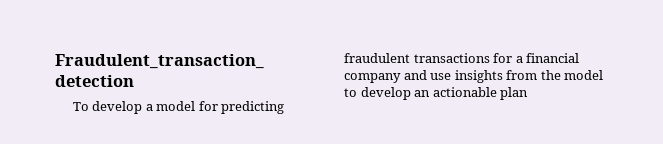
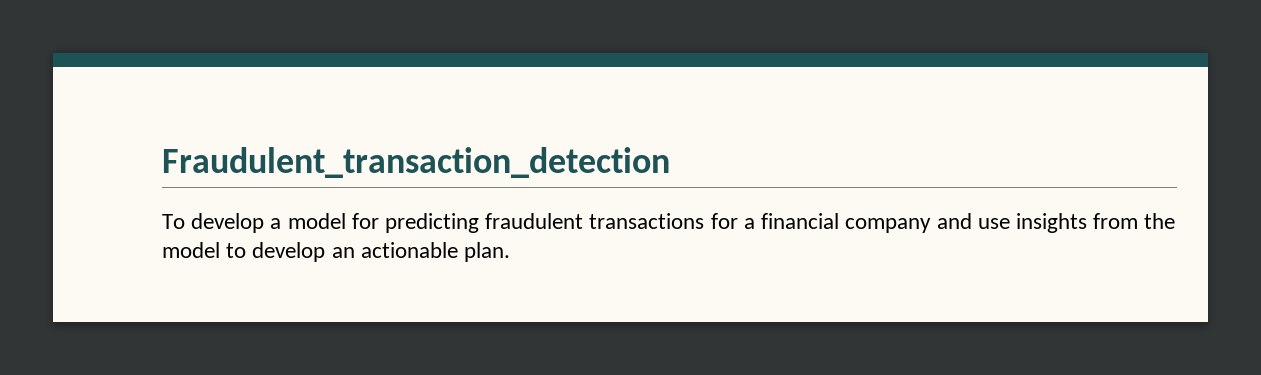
[500,87,529,100] plan -> [464,242,511,262] plan.

